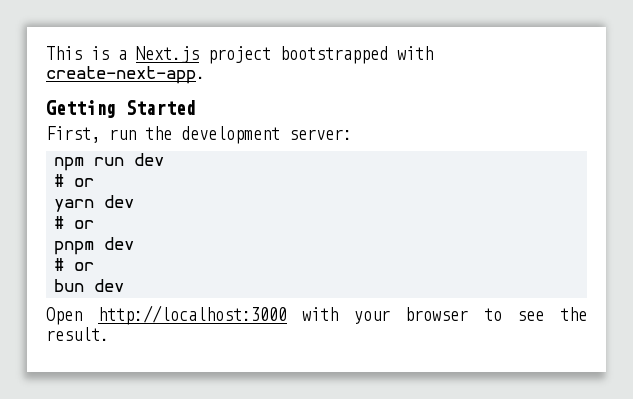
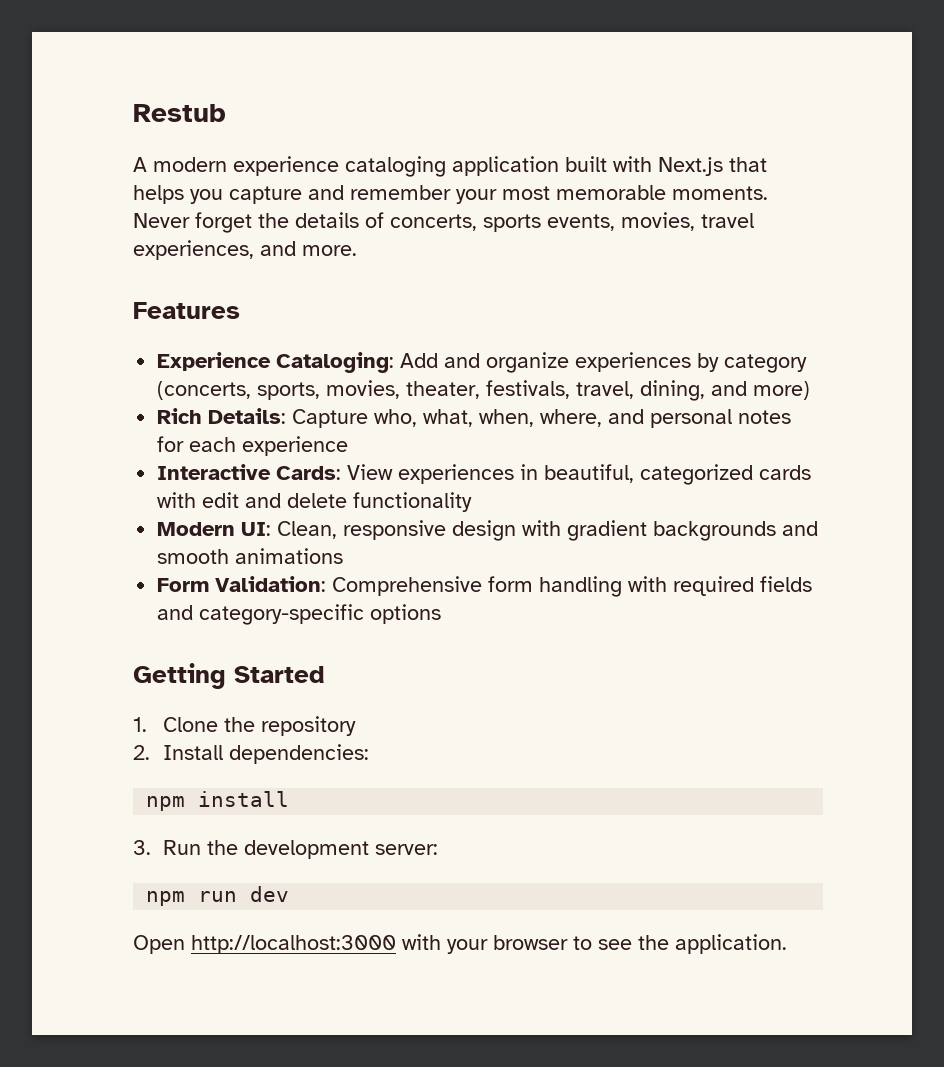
[46,46,433,64] [46,66,205,84] [46,100,196,118] [46,126,136,143] This is a Next.js project bootstrapped with create-next-app. // Getting Started // First, run -> [133,104,226,122] [133,156,767,177] [133,185,768,204] [133,212,754,233] [133,240,357,260] [133,302,240,319] [157,352,808,373] [157,380,811,401] [157,408,792,428] [157,436,349,456] [157,464,812,485] [157,492,473,512] [157,520,819,541] [157,548,344,564] [157,576,813,597] [157,604,442,625] [133,663,325,689] [133,716,356,736] [133,744,369,764] [146,791,290,811] [133,840,201,855] Restub // A modern experience cataloging application built with Next.js that helps you capture and remember your most memorable moments. Never forget the details of concerts, sports events, movies, travel experiences, and more. // Features // Experience Cataloging: Add and organize experiences by category (concerts, sports, movies, theater, festivals, travel, dining, and more) // Rich Details: Capture who, what, when, where, and personal notes for each experience // Interactive Cards: View experiences in beautiful, categorized cards with edit and delete functionality // Modern UI: Clean, responsive design with gradient backgrounds and smooth animations // Form Validation: Comprehensive form handling with required fields and category-specific options // Getting Started // 1. Clone the repository // 2. Install dependencies: // npm install // 3. Run
[54,174,95,187] [54,195,135,212] [54,216,95,229] [54,237,135,255] [54,258,95,271] [54,279,125,292] // # or // yarn dev // # or // pnpm dev // # or // bun dev -> (290, 894) none
[46,327,109,341] result. -> [675,934,787,954] application.

